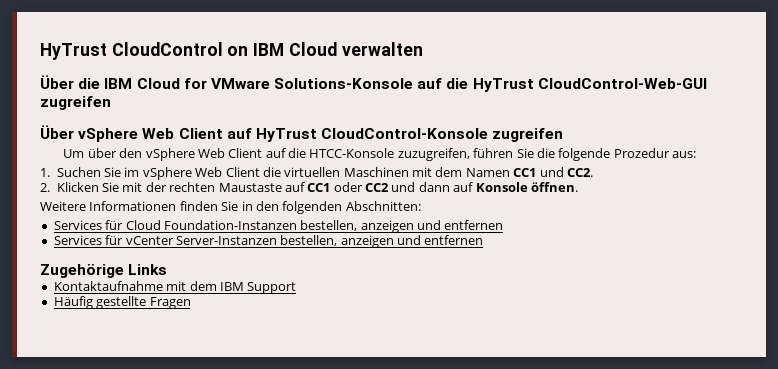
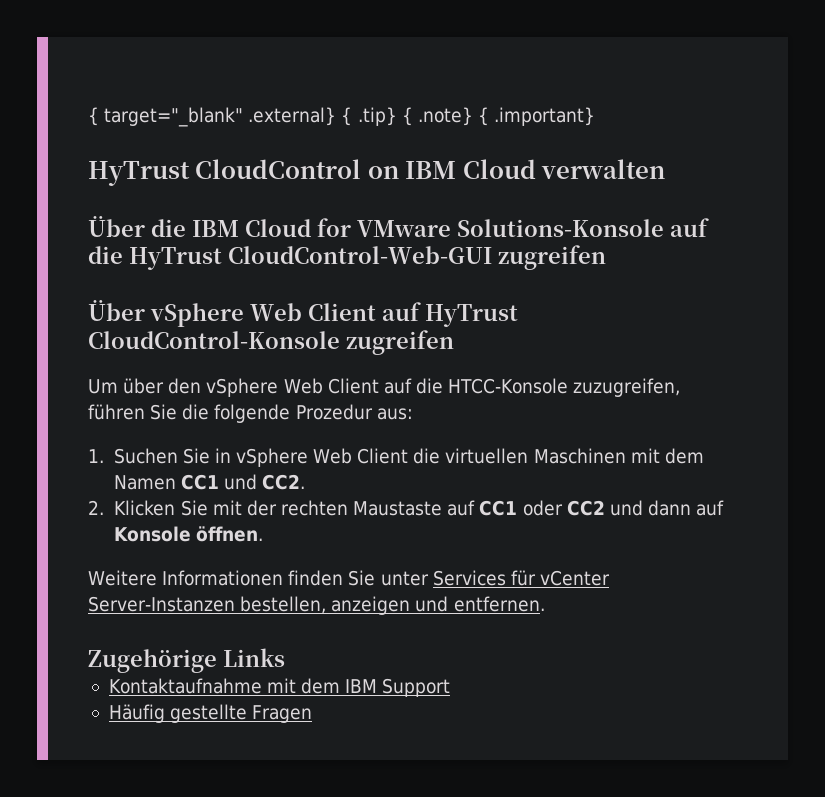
(40, 51) none -> [88,107,596,127] { target="_blank" .external} { .tip} { .note} { .important} //
[124,167,140,177] im -> [214,448,231,463] in
[241,201,421,214] [53,220,504,233] in den folgenden Abschnitten: // Services für Cloud Foundation-Instanzen bestellen, anzeigen und entfernen // -> [380,571,429,586] unter
[424,235,484,245] entfernen -> [453,596,545,612] entfernen.

